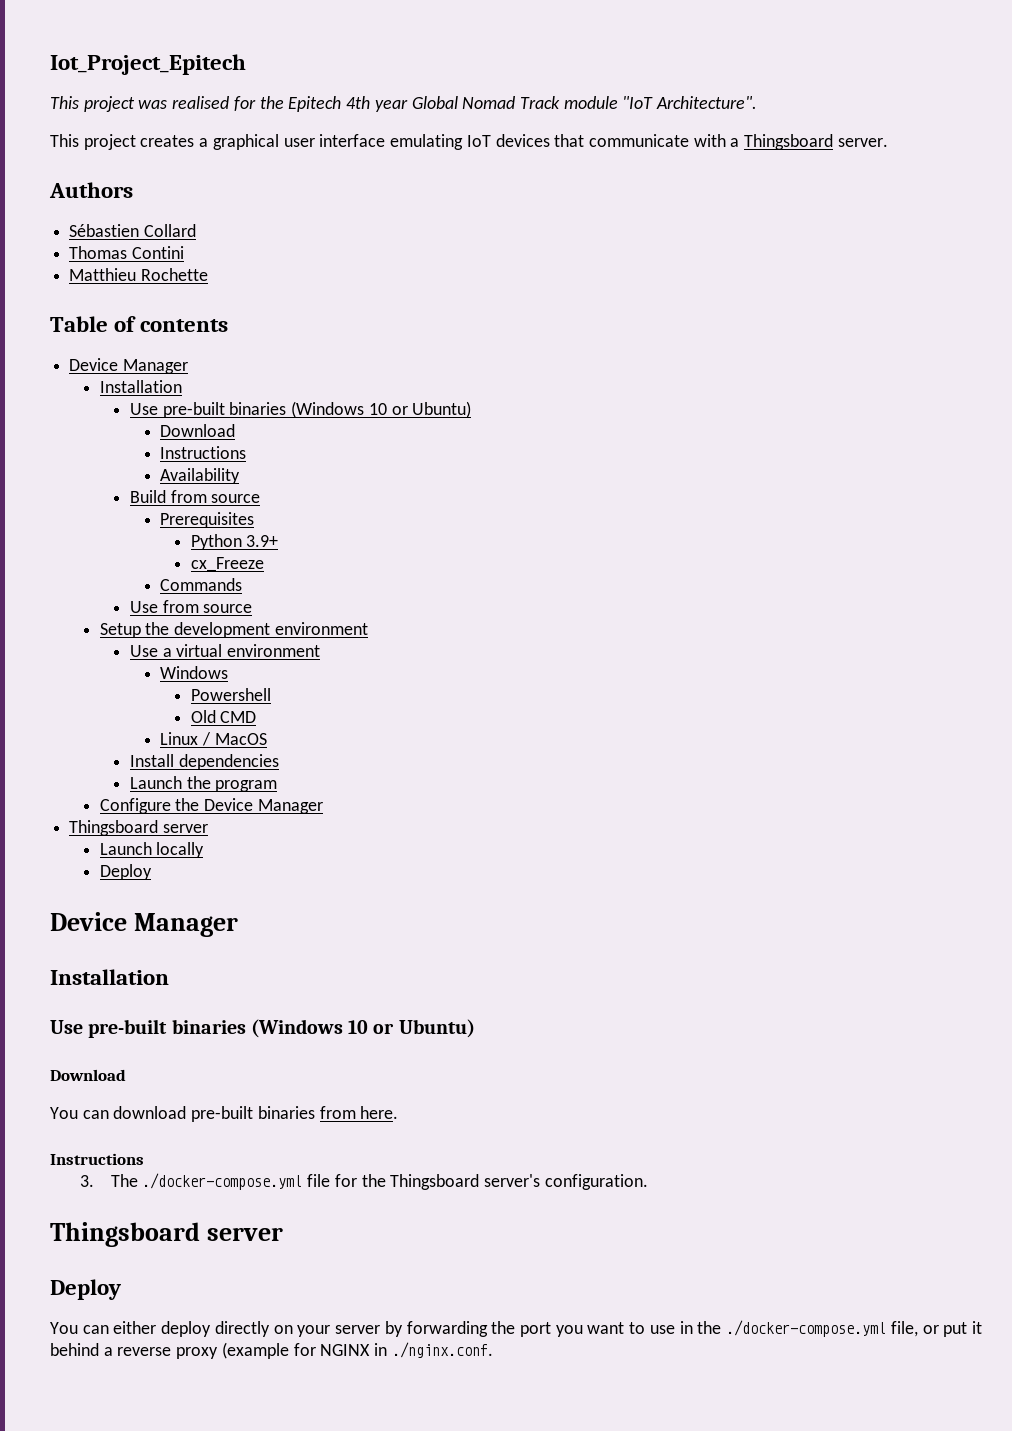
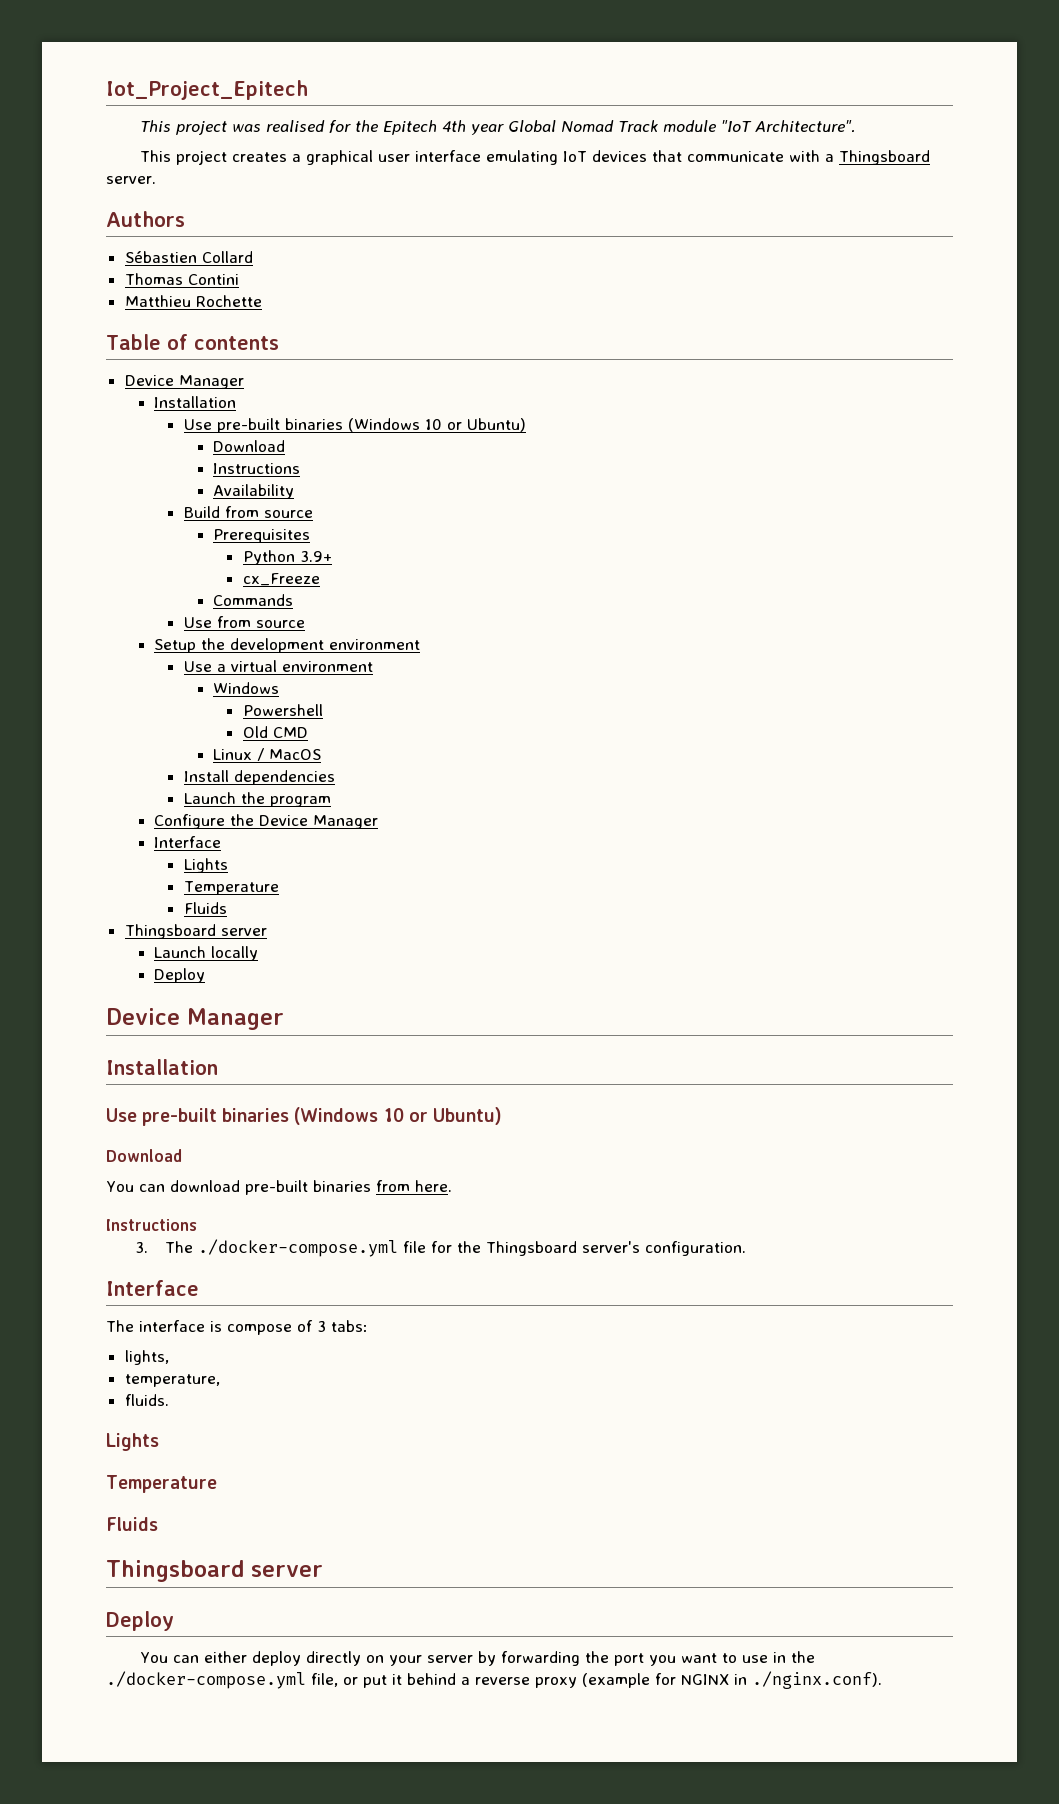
(323, 806) none -> [154,836,222,848] [183,858,228,873] [183,881,279,895] [183,902,227,914] // Interface // Lights // Temperature // Fluids
(648, 1182) none -> [106,1280,199,1296] [106,1320,368,1335] [124,1350,169,1365] [124,1374,220,1387] [124,1394,169,1406] [106,1433,159,1451] [106,1475,217,1493] [106,1517,158,1531] // Interface // The interface is compose of 3 tabs: // lights, // temperature, // fluids. // Lights // Temperature // Fluids
[391,1342,493,1358] ./nginx.conf. -> [752,1671,882,1689] ./nginx.conf).

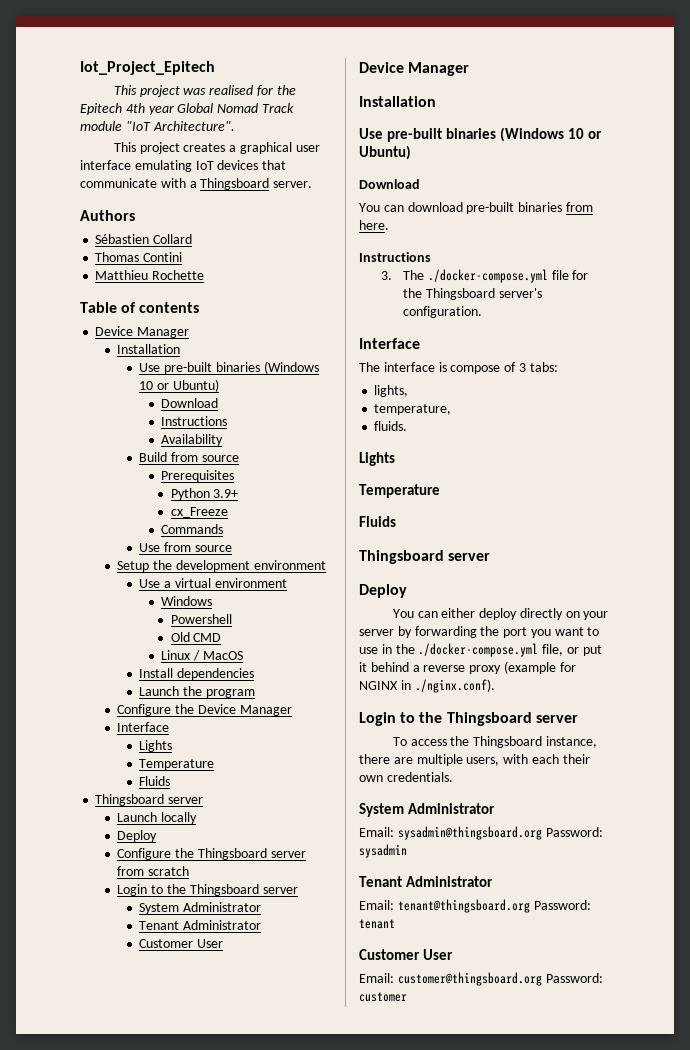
(206, 975) none -> [117,848,306,860] [117,866,190,876] [117,884,298,896] [139,902,262,914] [139,920,262,930] [139,939,224,948] // Configure the Thingsboard server from scratch // Login to the Thingsboard server // System Administrator // Tenant Administrator // Customer User
(882, 1680) none -> [359,712,578,726] [392,736,597,748] [359,754,590,766] [359,772,453,782] [359,803,495,817] [359,826,603,840] [359,844,407,858] [359,876,493,887] [359,899,591,913] [359,919,395,929] [359,949,453,960] [359,972,603,986] [359,992,407,1002] // Login to the Thingsboard server // To access the Thingsboard instance, there are multiple users, with each their own credentials. // System Administrator // Email: sysadmin@thingsboard.org Password: sysadmin // Tenant Administrator // Email: tenant@thingsboard.org Password: tenant // Customer User // Email: customer@thingsboard.org Password: customer

